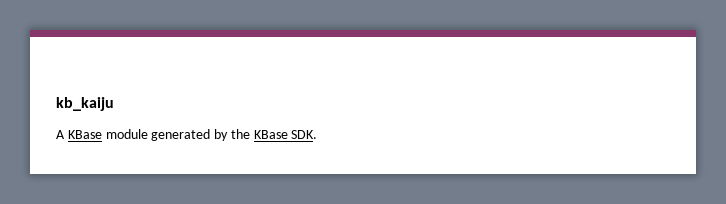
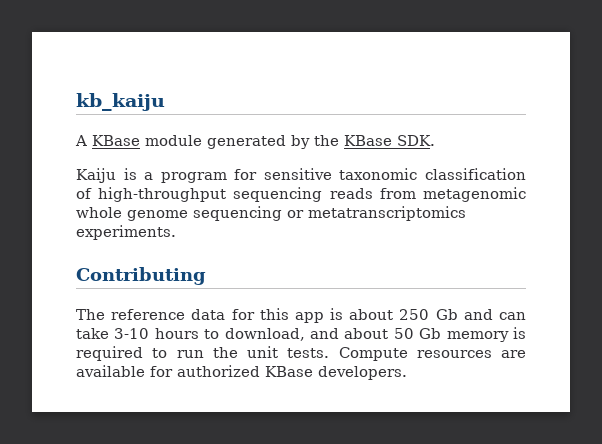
(318, 134) none -> [76,168,526,183] [76,187,526,202] [76,206,466,221] [76,225,176,240] [76,267,206,285] [76,308,526,323] [76,327,526,342] [76,346,526,361] [76,365,407,380] // Kaiju is a program for sensitive taxonomic classification of high-throughput sequencing reads from metagenomic whole genome sequencing or metatranscriptomics experiments. // Contributing // The reference data for this app is about 250 Gb and can take 3-10 hours to download, and about 50 Gb memory is required to run the unit tests. Compute resources are available for authorized KBase developers.

